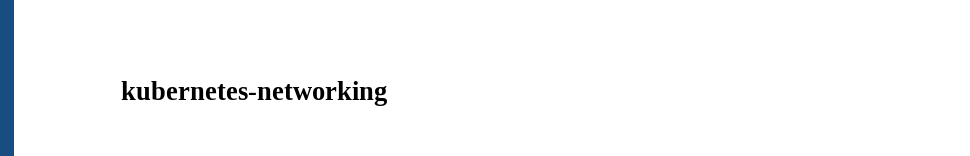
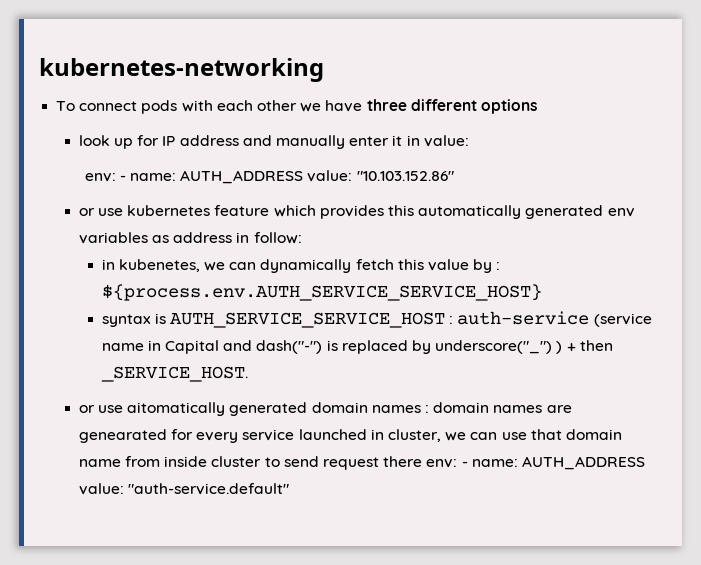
(387, 93) none -> [56,99,537,114] [78,135,469,149] [84,170,454,184] [78,205,635,219] [78,232,302,244] [101,259,501,273] [101,284,542,301] [101,311,652,328] [101,340,613,354] [100,366,248,382] [78,402,572,416] [78,429,622,443] [78,456,645,470] [78,483,290,495] // To connect pods with each other we have three different options // look up for IP address and manually enter it in value: // env: - name: AUTH_ADDRESS value: "10.103.152.86" // or use kubernetes feature which provides this automatically generated env variables as address in follow: // in kubenetes, we can dynamically fetch this value by : ${process.env.AUTH_SERVICE_SERVICE_HOST} // syntax is AUTH_SERVICE_SERVICE_HOST : auth-service (service name in Capital and dash("-") is replaced by underscore("_") ) + then _SERVICE_HOST. // or use aitomatically generated domain names : domain names are genearated for every service launched in cluster, we can use that domain name from inside cluster to send request there env: - name: AUTH_ADDRESS value: "auth-service.default"

